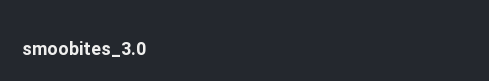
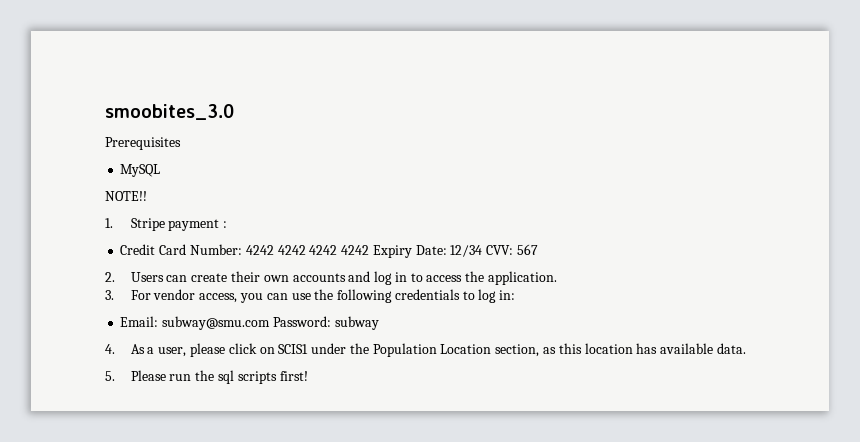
(146, 49) none -> [105,137,181,150] [120,164,161,177] [105,191,147,201] [105,218,228,231] [120,244,538,258] [105,271,557,285] [105,289,516,303] [120,316,379,330] [105,343,746,357] [105,370,308,384] // Prerequisites // MySQL // NOTE!! // 1. Stripe payment : // Credit Card Number: 4242 4242 4242 4242 Expiry Date: 12/34 CVV: 567 // 2. Users can create their own accounts and log in to access the application. // 3. For vendor access, you can use the following credentials to log in: // Email: subway@smu.com Password: subway // 4. As a user, please click on SCIS1 under the Population Location section, as this location has available data. // 5. Please run the sql scripts first!

